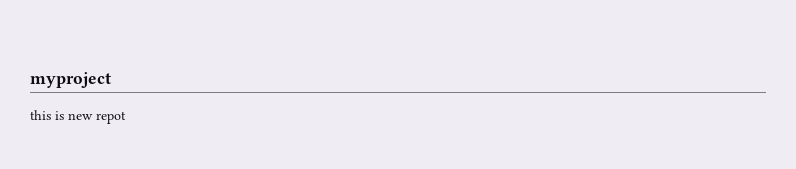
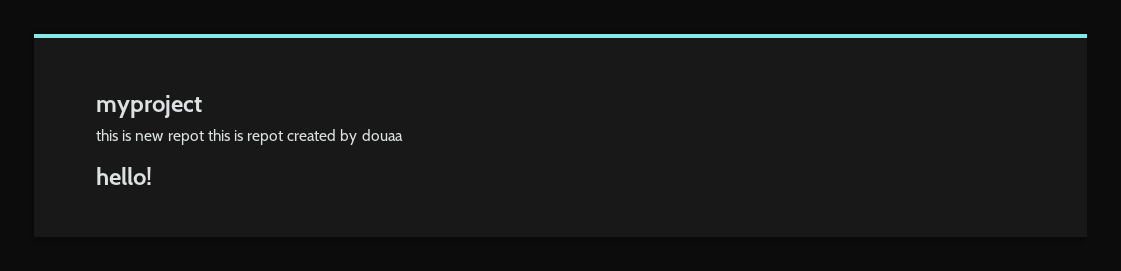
(126, 117) none -> [207,129,403,145] [96,167,152,185] this is repot created by douaa // hello!

